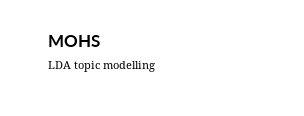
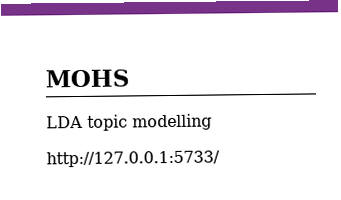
(155, 66) none -> [46,150,220,168] // http://127.0.0.1:5733/

